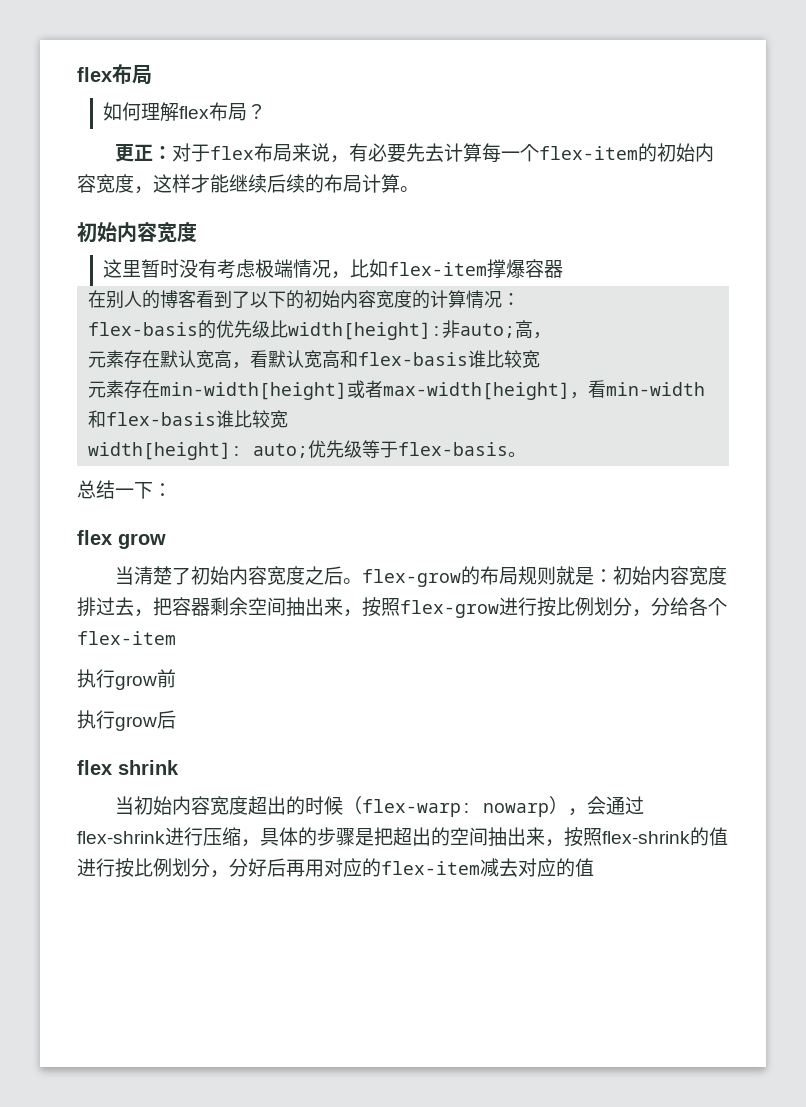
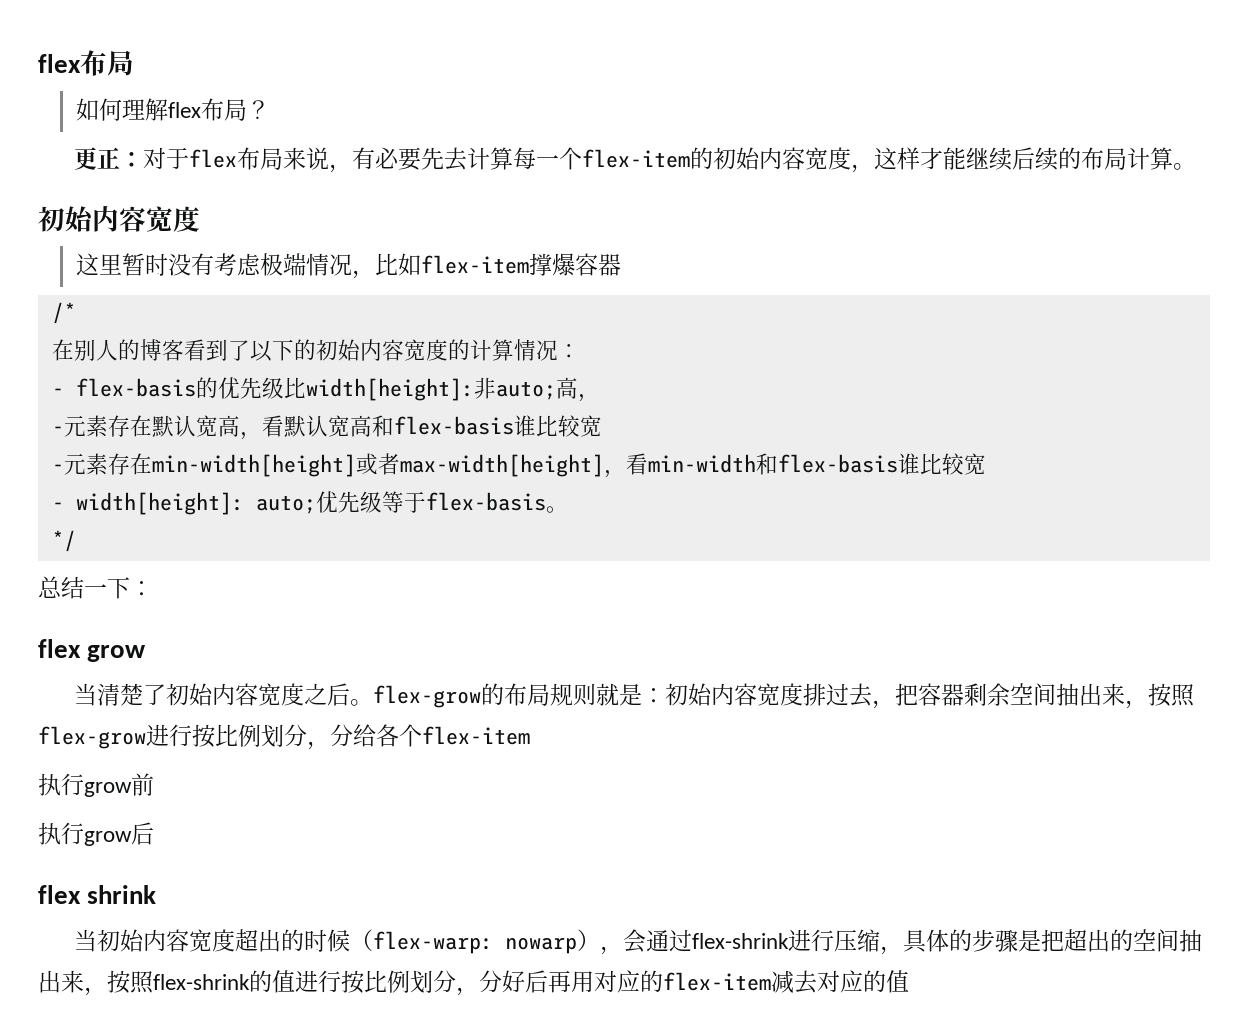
(564, 269) none -> [51,302,76,324] // /*
(521, 299) none -> [51,388,64,396] -
(552, 335) none -> [51,426,64,434] -
(541, 359) none -> [51,464,64,472] -
(289, 419) none -> [51,502,64,510] -
(527, 454) none -> [51,530,76,552] // */

